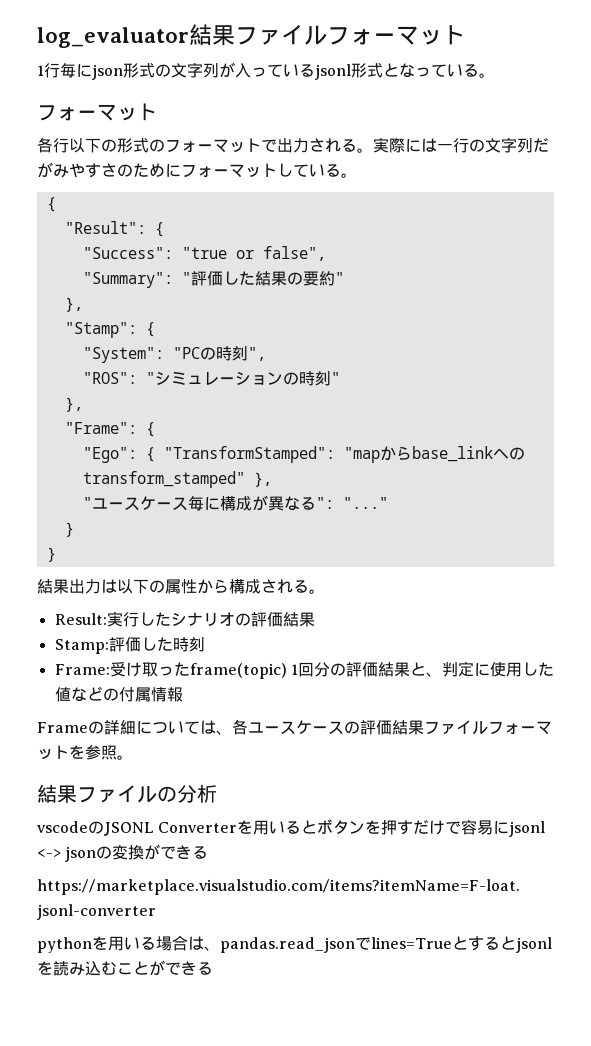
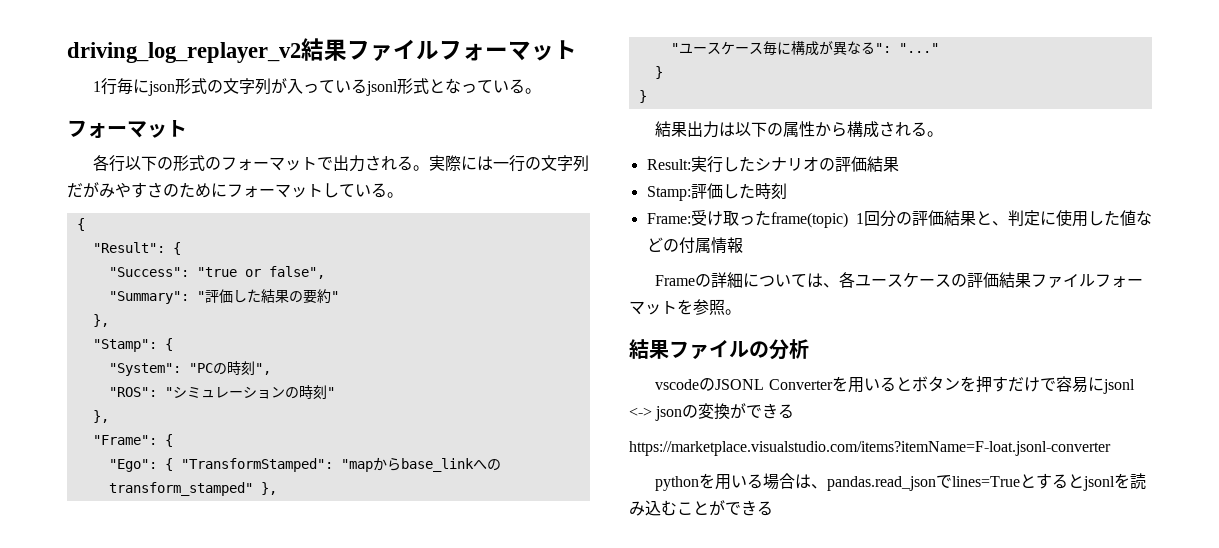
[37,27,189,48] log_evaluator -> [67,42,301,63] driving_log_replayer_v2

